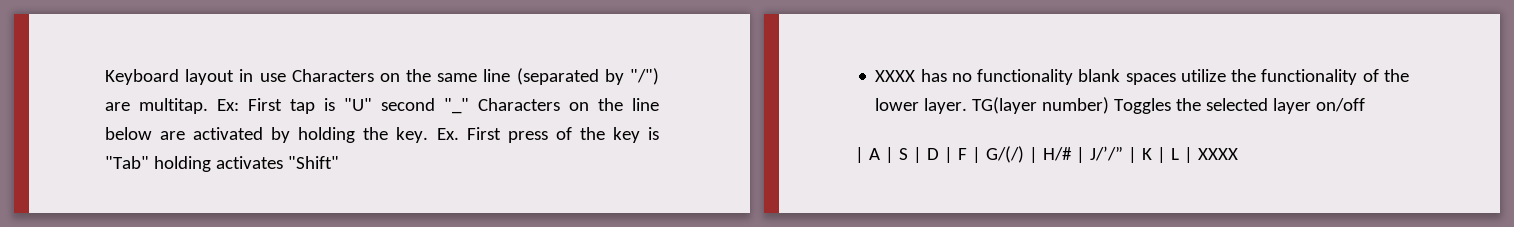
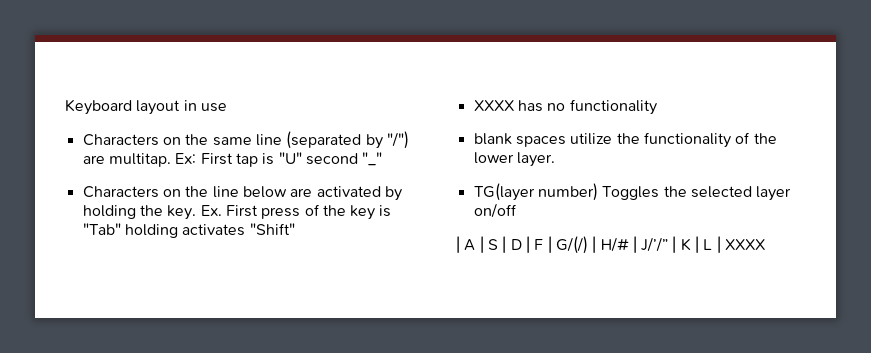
(286, 77) none -> (227, 107) //
(469, 106) none -> (383, 159) //
(1074, 77) none -> (657, 107) //
(968, 106) none -> (555, 159) //

